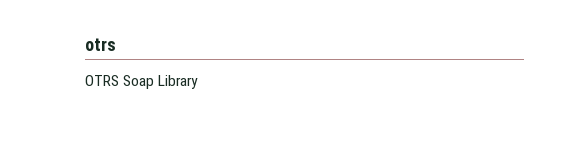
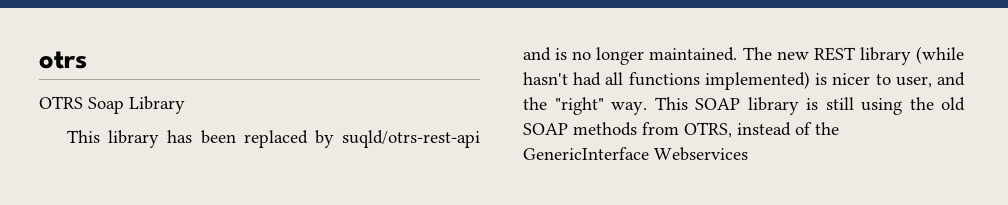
(199, 82) none -> [67,130,480,148] [523,46,964,65] [523,71,965,90] [523,97,965,115] [523,122,839,138] [523,147,748,161] // This library has been replaced by suqld/otrs-rest-api and is no longer maintained. The new REST library (while hasn't had all functions implemented) is nicer to user, and the "right" way. This SOAP library is still using the old SOAP methods from OTRS, instead of the GenericInterface Webservices

